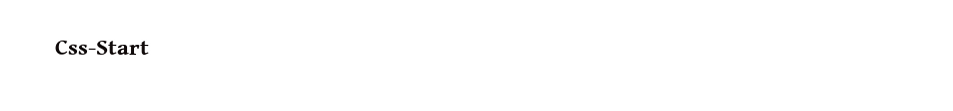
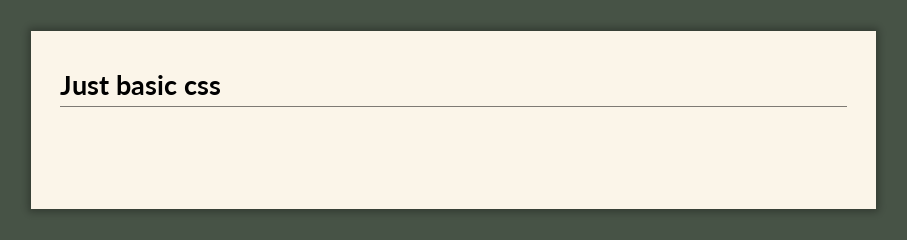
[55,39,150,55] Css-Start -> [60,75,222,95] Just basic css

